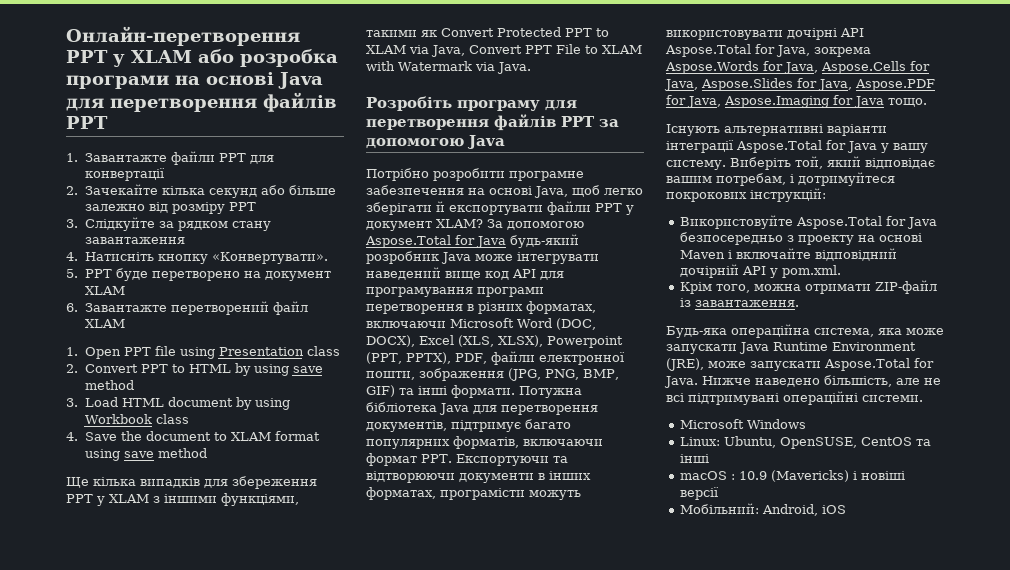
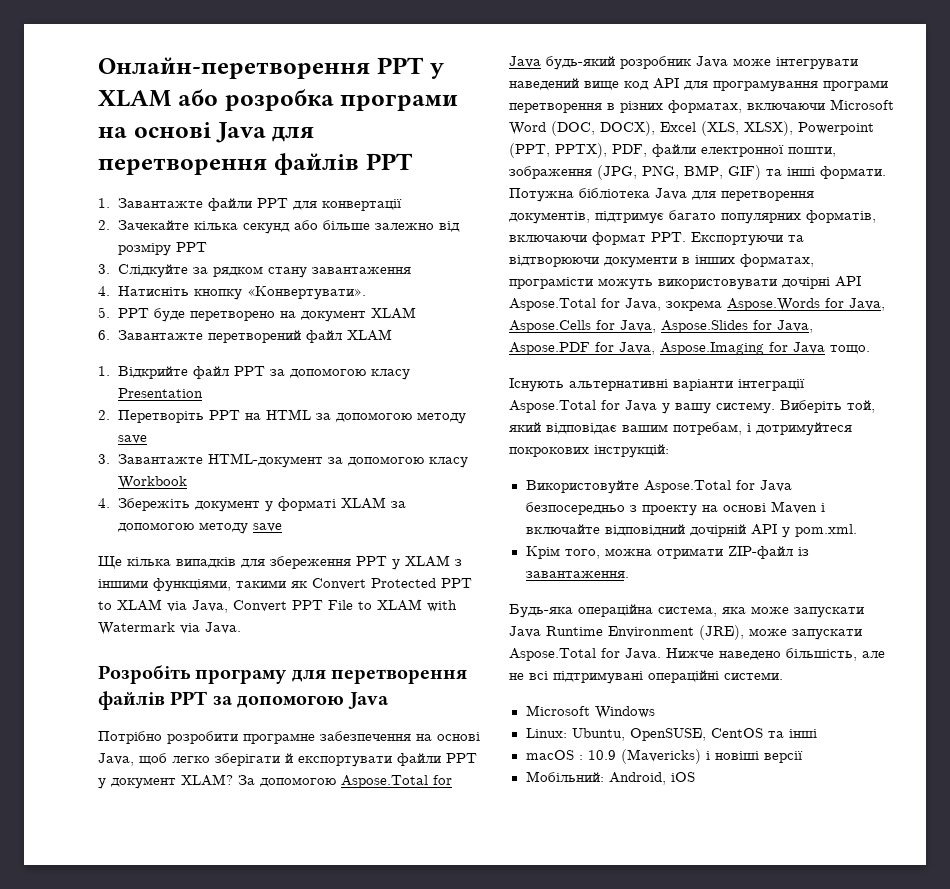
[84,346,215,359] Open PPT file using -> [118,366,411,380] Відкрийте файл PPT за допомогою класу
[306,346,340,356] [66,363,323,376] [84,380,134,390] [66,397,290,410] class // 2. Convert PPT to HTML by using save method // 3. Load HTML document by using -> [98,409,467,424] [118,435,148,444] [98,453,469,468] // 2. Перетворіть PPT на HTML за допомогою методу save // 3. Завантажте HTML-документ за допомогою класу
[155,414,189,424] [66,431,320,441] [84,448,207,461] class // 4. Save the document to XLAM format using save method -> [98,497,407,512] [118,522,283,534] // 4. Збережіть документ у форматі XLAM за допомогою методу save

